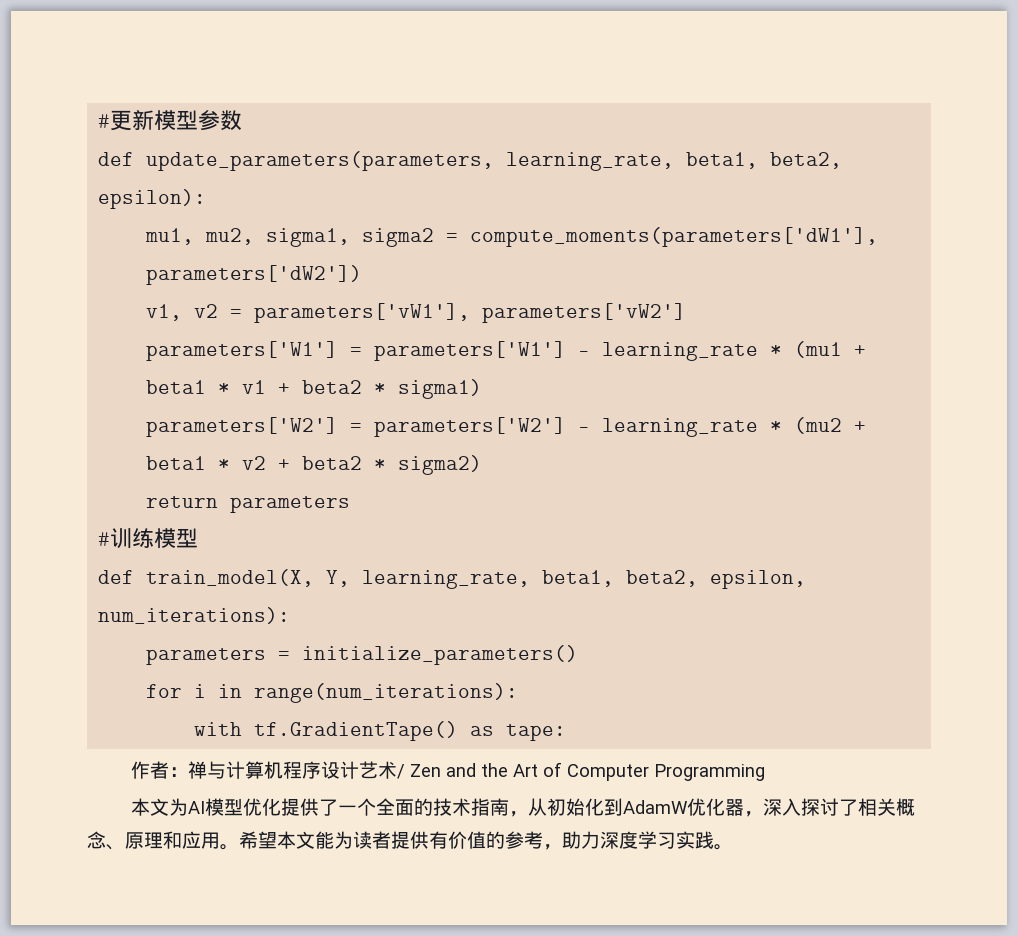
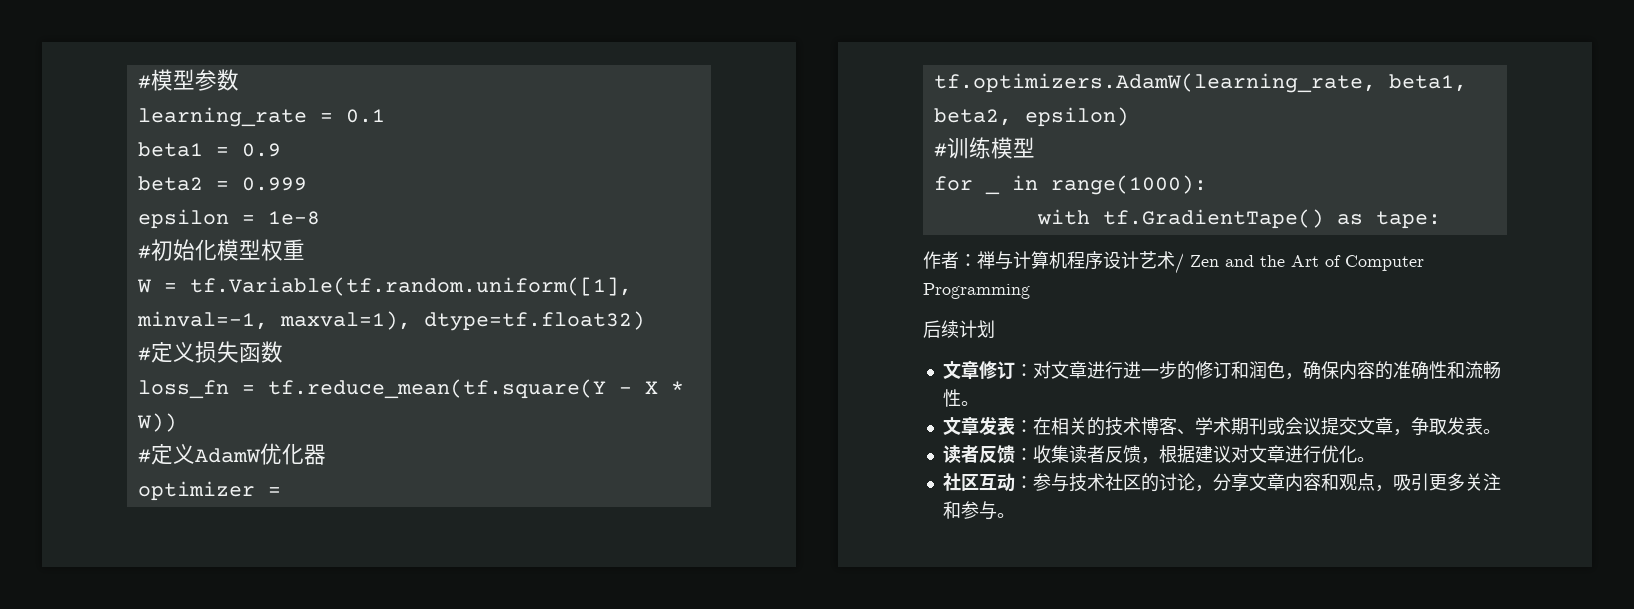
[98,110,155,131] #更新 -> [137,75,151,89] #
[98,151,843,171] [98,189,207,209] [145,227,879,247] [146,265,363,285] [146,303,687,323] [146,341,867,361] [146,379,483,399] [146,417,867,437] [146,455,483,475] [146,496,351,513] [98,528,199,549] [98,569,807,589] [98,607,291,624] [146,645,579,665] [146,683,519,703] def update_parameters(parameters, learning_rate, beta1, beta2, epsilon): // mu1, mu2, sigma1, sigma2 = compute_moments(parameters['dW1'], parameters['dW2']) // v1, v2 = parameters['vW1'], parameters['vW2'] // parameters['W1'] = parameters['W1'] - learning_rate * (mu1 + beta1 * v1 + beta2 * sigma1) // parameters['W2'] = parameters['W2'] - learning_rate * (mu2 + beta1 * v2 + beta2 * sigma2) // return parameters // #训练模型 // def train_model(X, Y, learning_rate, beta1, beta2, epsilon, num_iterations): // parameters = initialize_parameters() // for i in range(num_iterations): -> [137,107,385,127] [137,142,281,157] [137,176,307,191] [137,209,320,229] [137,239,305,261] [136,277,632,296] [136,311,645,331] [137,341,283,363] [137,379,684,399] [136,413,177,432] [137,443,326,465] [137,481,281,501] [933,73,1467,93] [933,107,1129,127] [933,137,1035,159] [933,176,1000,195] [1011,175,1207,195] learning_rate = 0.1 // beta1 = 0.9 // beta2 = 0.999 // epsilon = 1e-8 // #初始化模型权重 // W = tf.Variable(tf.random.uniform([1], minval=-1, maxval=1), dtype=tf.float32) // #定义损失函数 // loss_fn = tf.reduce_mean(tf.square(Y - X * W)) // #定义AdamW优化器 // optimizer = tf.optimizers.AdamW(learning_rate, beta1, beta2, epsilon) // #训练模型 // for _ in range(1000):
[130,798,915,817] [87,831,714,850] 本文为AI模型优化提供了一个全面的技术指南，从初始化到AdamW优化器，深入探讨了相关概念、原理和应用。希望本文能为读者提供有价值的参考，助力深度学习实践 -> [923,320,995,338] [942,361,1501,380] [942,389,979,407] [942,416,1501,436] [942,445,1375,464] [942,473,1501,492] [942,501,997,520] 后续计划 // 文章修订：对文章进行进一步的修订和润色，确保内容的准确性和流畅性。 // 文章发表：在相关的技术博客、学术期刊或会议提交文章，争取发表。 // 读者反馈：收集读者反馈，根据建议对文章进行优化。 // 社区互动：参与技术社区的讨论，分享文章内容和观点，吸引更多关注和参与

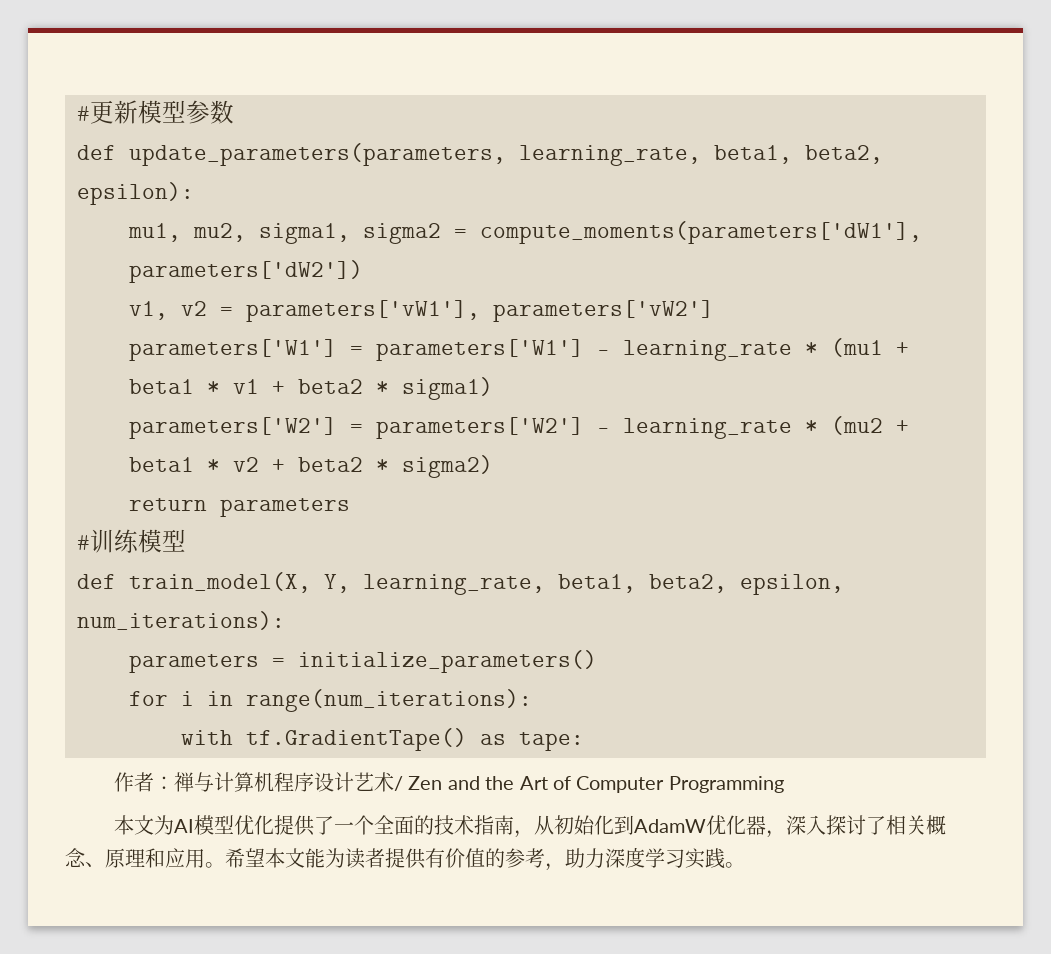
[137,75,151,89] # -> [77,100,138,124] #更新
[137,107,385,127] [137,142,281,157] [137,176,307,191] [137,209,320,229] [137,239,305,261] [136,277,632,296] [136,311,645,331] [137,341,283,363] [137,379,684,399] [136,413,177,432] [137,443,326,465] [137,481,281,501] [933,73,1467,93] [933,107,1129,127] [933,137,1035,159] [933,176,1000,195] [1011,175,1207,195] learning_rate = 0.1 // beta1 = 0.9 // beta2 = 0.999 // epsilon = 1e-8 // #初始化模型权重 // W = tf.Variable(tf.random.uniform([1], minval=-1, maxval=1), dtype=tf.float32) // #定义损失函数 // loss_fn = tf.reduce_mean(tf.square(Y - X * W)) // #定义AdamW优化器 // optimizer = tf.optimizers.AdamW(learning_rate, beta1, beta2, epsilon) // #训练模型 // for _ in range(1000): -> [77,143,883,166] [77,182,194,205] [128,221,922,244] [129,260,363,283] [129,300,714,322] [129,338,909,361] [129,377,493,400] [129,416,909,439] [129,455,493,478] [129,498,350,517] [77,529,186,553] [77,572,844,595] [77,611,285,630] [129,650,597,673] [129,689,532,712] def update_parameters(parameters, learning_rate, beta1, beta2, epsilon): // mu1, mu2, sigma1, sigma2 = compute_moments(parameters['dW1'], parameters['dW2']) // v1, v2 = parameters['vW1'], parameters['vW2'] // parameters['W1'] = parameters['W1'] - learning_rate * (mu1 + beta1 * v1 + beta2 * sigma1) // parameters['W2'] = parameters['W2'] - learning_rate * (mu2 + beta1 * v2 + beta2 * sigma2) // return parameters // #训练模型 // def train_model(X, Y, learning_rate, beta1, beta2, epsilon, num_iterations): // parameters = initialize_parameters() // for i in range(num_iterations):
[923,320,995,338] [942,361,1501,380] [942,389,979,407] [942,416,1501,436] [942,445,1375,464] [942,473,1501,492] [942,501,997,520] 后续计划 // 文章修订：对文章进行进一步的修订和润色，确保内容的准确性和流畅性。 // 文章发表：在相关的技术博客、学术期刊或会议提交文章，争取发表。 // 读者反馈：收集读者反馈，根据建议对文章进行优化。 // 社区互动：参与技术社区的讨论，分享文章内容和观点，吸引更多关注和参与 -> [114,815,947,838] [65,847,725,871] 本文为AI模型优化提供了一个全面的技术指南，从初始化到AdamW优化器，深入探讨了相关概念、原理和应用。希望本文能为读者提供有价值的参考，助力深度学习实践

